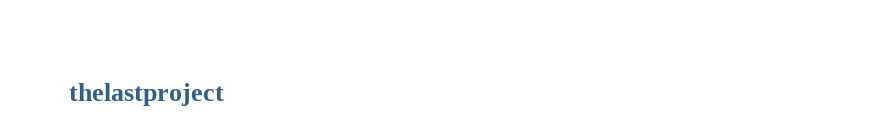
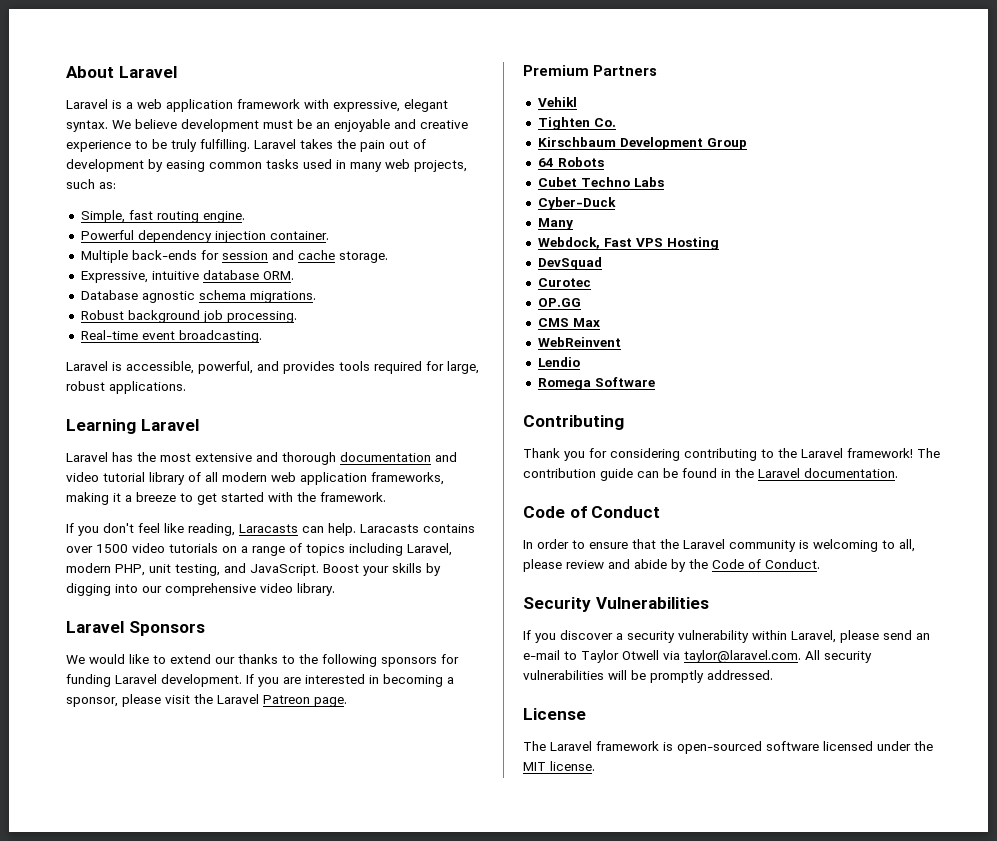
[69,83,224,106] thelastproject -> [66,66,177,78] [66,99,448,112] [66,119,468,132] [66,139,426,152] [66,159,467,172] [66,179,116,189] [80,210,245,223] [80,230,329,243] [80,250,388,263] [80,270,294,283] [80,290,316,303] [80,310,297,323] [80,330,262,343] [66,361,479,374] [66,381,186,394] [66,419,199,434] [66,452,457,465] [66,472,444,485] [66,492,386,505] [66,523,475,536] [66,543,452,556] [66,563,441,576] [66,583,335,596] [66,621,205,636] [66,654,459,667] [66,674,454,687] [66,694,347,707] [523,65,658,76] [537,97,577,107] [537,117,616,130] [537,137,747,150] [537,157,604,167] [537,177,664,187] [537,197,616,210] [537,218,573,230] [537,237,719,250] [537,257,602,270] [537,278,591,287] [537,298,581,307] [537,318,600,327] [537,337,621,347] [537,357,580,367] [537,377,655,390] [523,415,624,430] [523,448,940,461] [523,468,898,481] [523,506,661,518] [523,539,915,552] [523,559,820,572] [523,597,709,612] [523,630,930,643] [523,650,872,663] [523,670,773,683] [523,708,586,720] [523,741,933,754] [523,761,595,771] About Laravel // Laravel is a web application framework with expressive, elegant syntax. We believe development must be an enjoyable and creative experience to be truly fulfilling. Laravel takes the pain out of development by easing common tasks used in many web projects, such as: // Simple, fast routing engine. // Powerful dependency injection container. // Multiple back-ends for session and cache storage. // Expressive, intuitive database ORM. // Database agnostic schema migrations. // Robust background job processing. // Real-time event broadcasting. // Laravel is accessible, powerful, and provides tools required for large, robust applications. // Learning Laravel // Laravel has the most extensive and thorough documentation and video tutorial library of all modern web application frameworks, making it a breeze to get started with the framework. // If you don't feel like reading, Laracasts can help. Laracasts contains over 1500 video tutorials on a range of topics including Laravel, modern PHP, unit testing, and JavaScript. Boost your skills by digging into our comprehensive video library. // Laravel Sponsors // We would like to extend our thanks to the following sponsors for funding Laravel development. If you are interested in becoming a sponsor, please visit the Laravel Patreon page. // Premium Partners // Vehikl // Tighten Co. // Kirschbaum Development Group // 64 Robots // Cubet Techno Labs // Cyber-Duck // Many // Webdock, Fast VPS Hosting // DevSquad // Curotec // OP.GG // CMS Max // WebReinvent // Lendio // Romega Software // Contributing // Thank you for considering contributing to the Laravel framework! The contribution guide can be found in the Laravel documentation. // Code of Conduct // In order to ensure that the Laravel community is welcoming to all, please review and abide by the Code of Conduct. // Security Vulnerabilities // If you discover a security vulnerability within Laravel, please send an e-mail to Taylor Otwell via taylor@laravel.com. All security vulnerabilities will be promptly addressed. // License // The Laravel framework is open-sourced software licensed under the MIT license.

